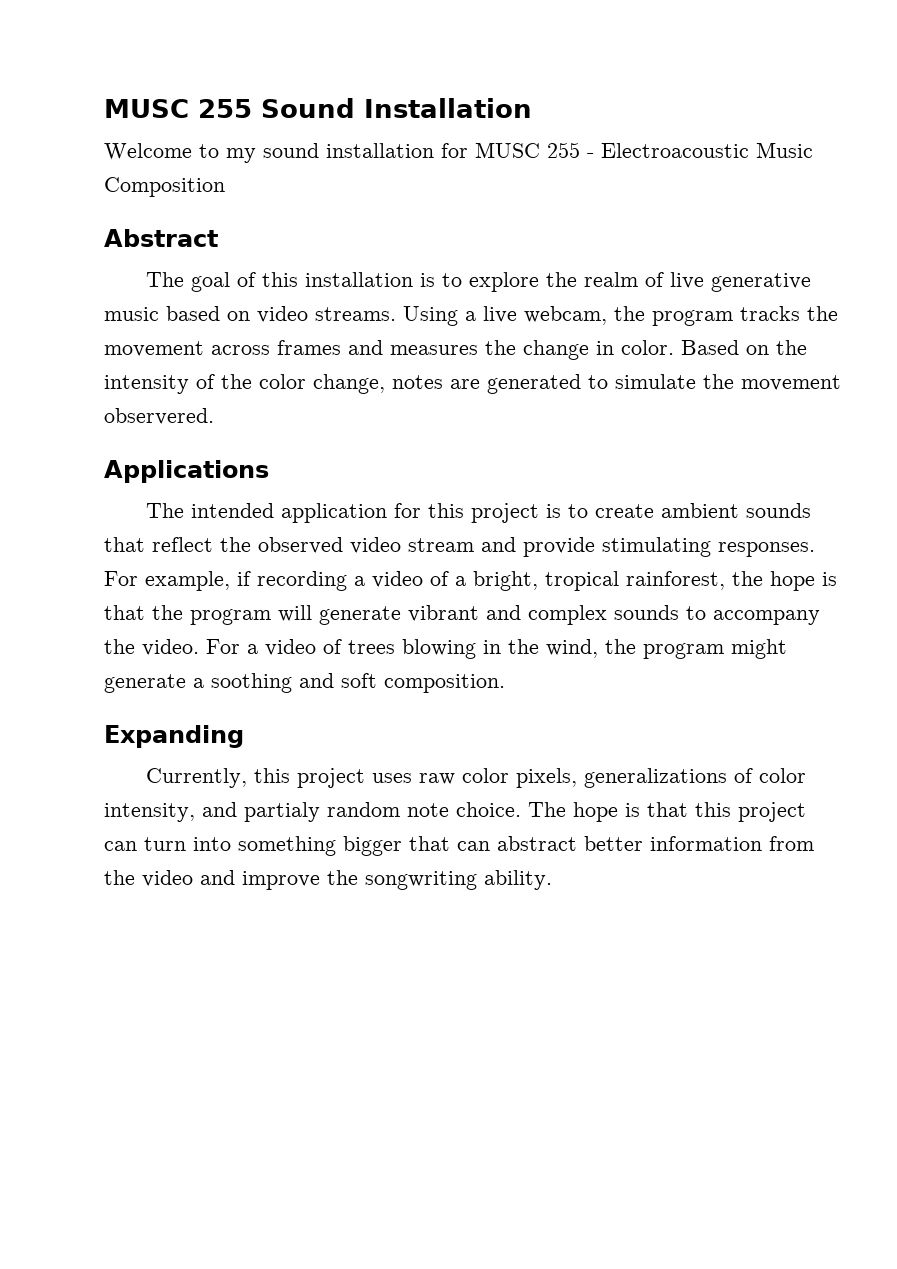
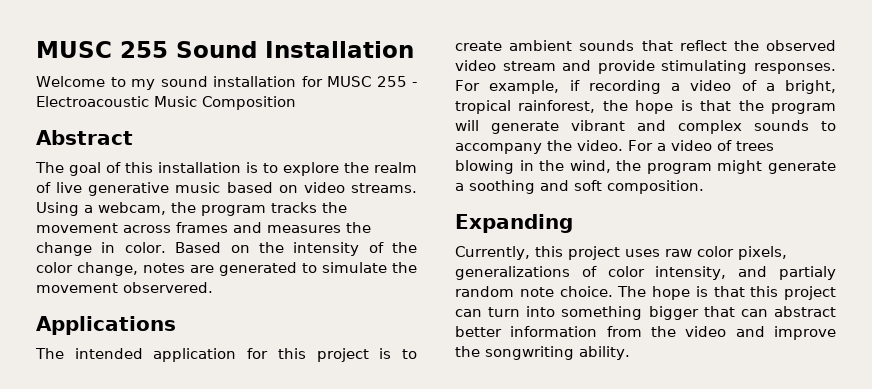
[483,306,517,323] live -> (93, 209) none

